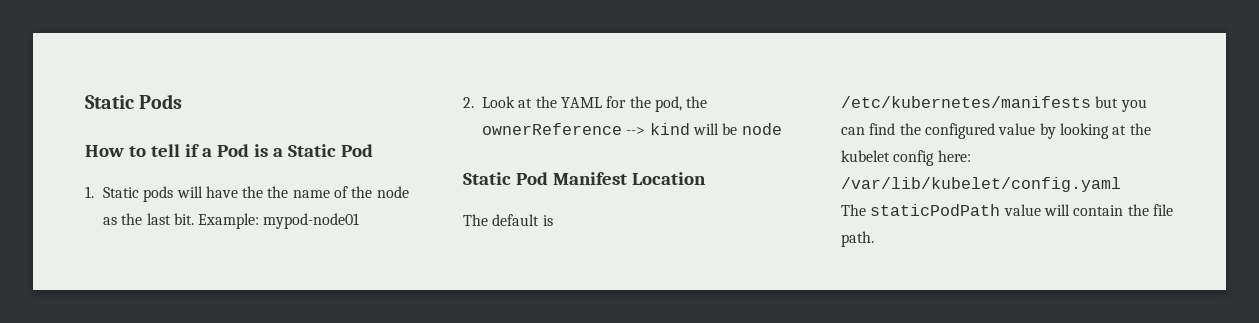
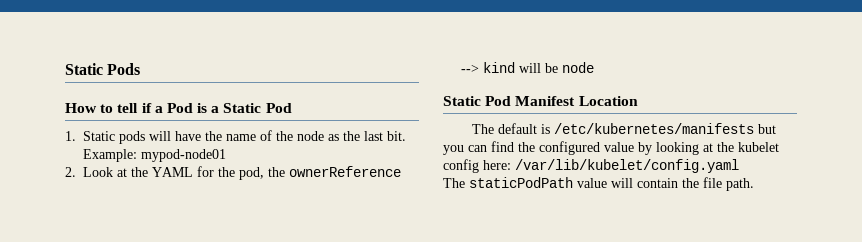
[267,186,289,198] the -> (222, 136) none

